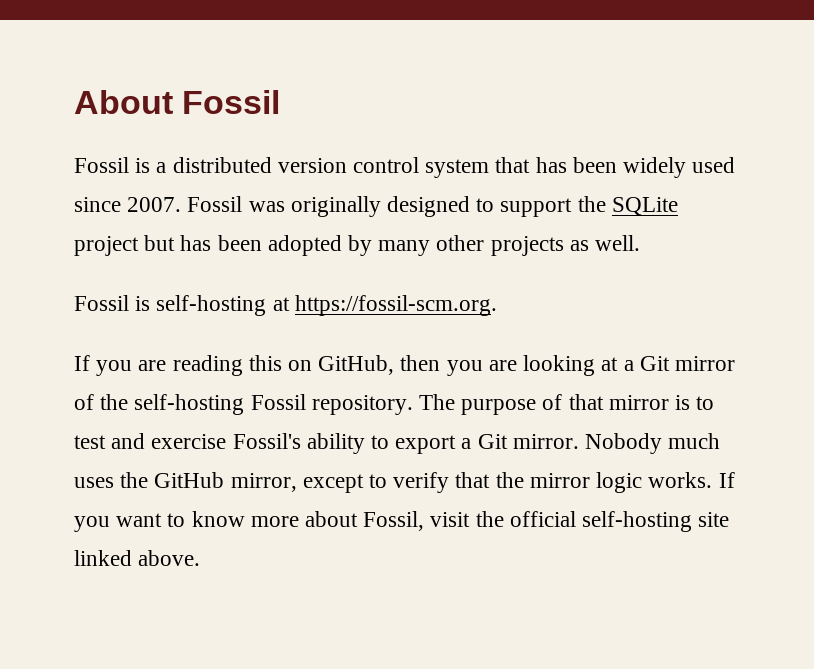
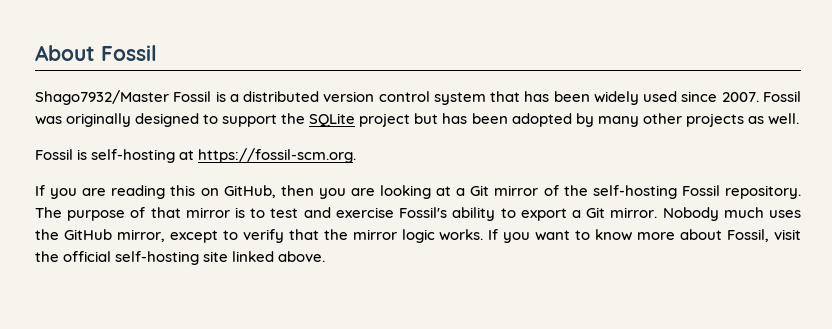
(281, 102) none -> [35,90,169,105] Shago7932/Master

